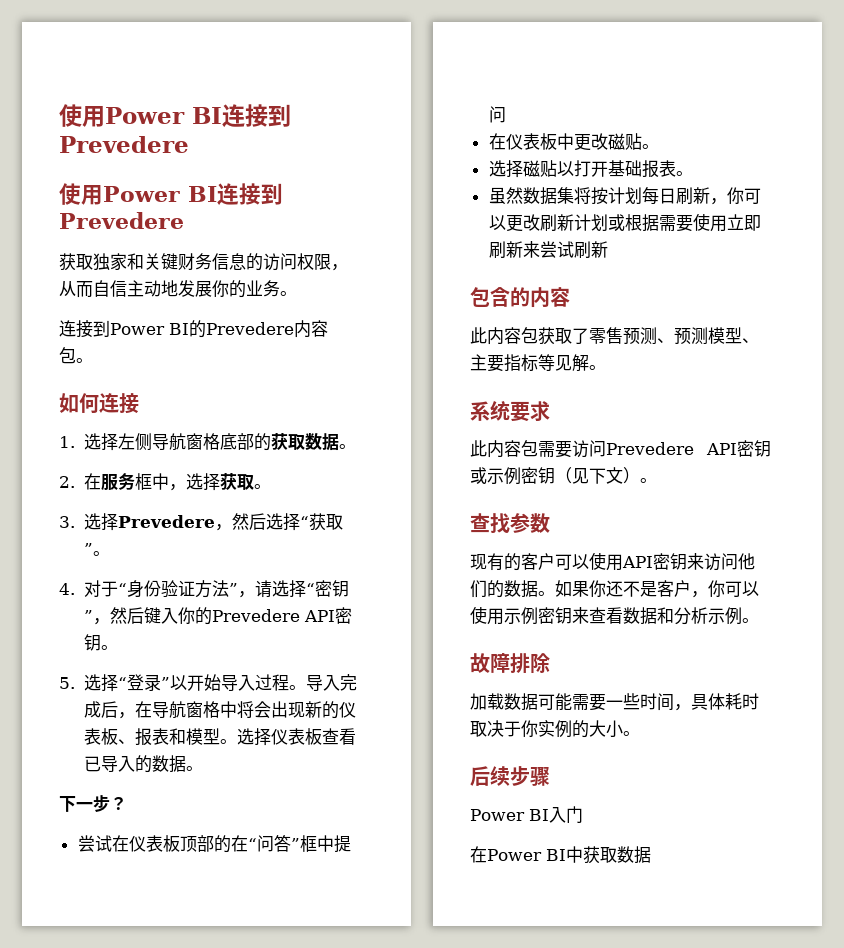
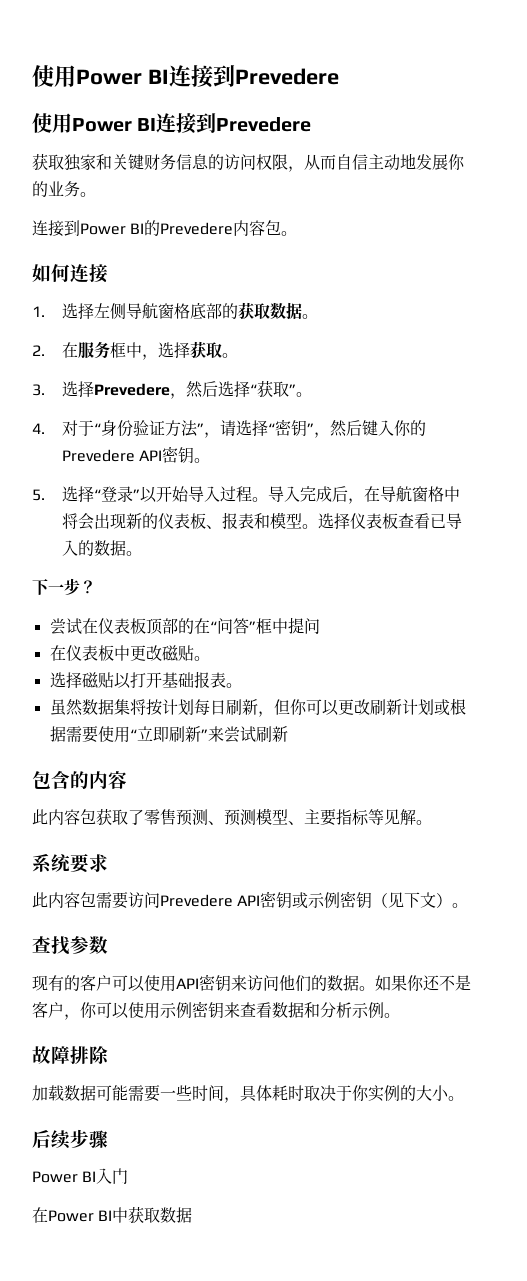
(727, 201) none -> [273,699,290,715] 但
(727, 223) none -> [129,729,137,740] “
(523, 249) none -> [200,729,208,740] ”

